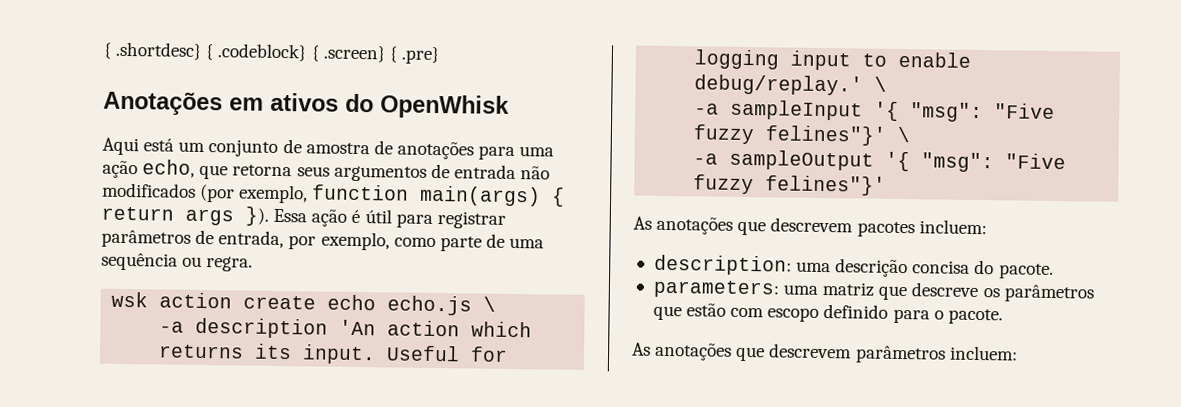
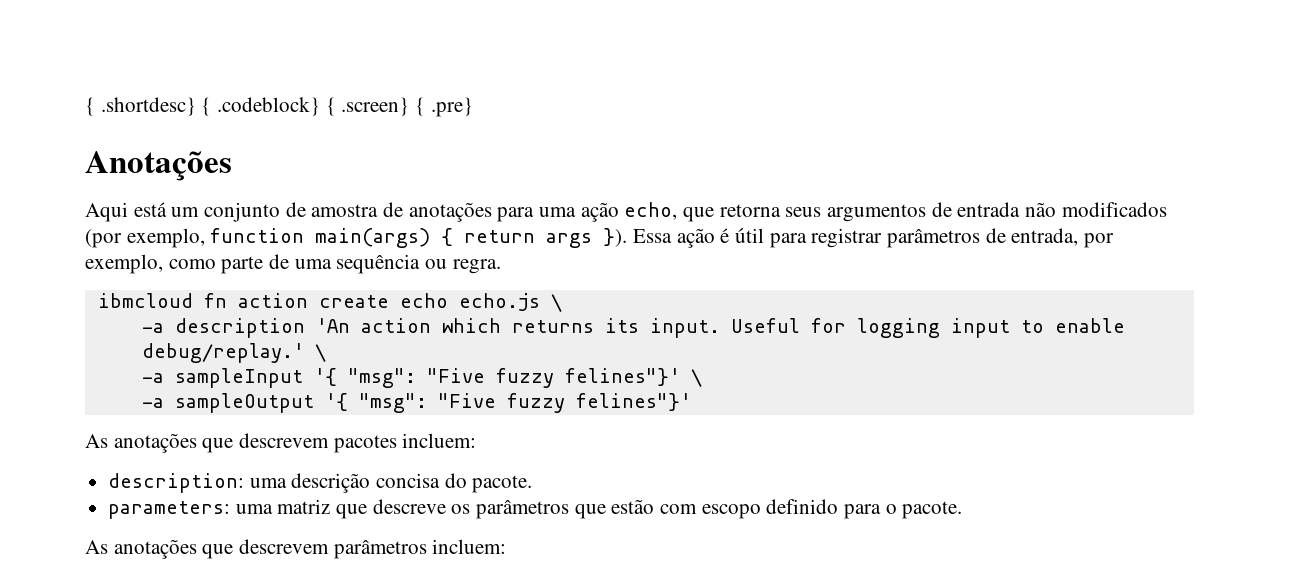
[229,92,510,119] em ativos do OpenWhisk -> (232, 166) none
[111,291,149,308] wsk -> [97,293,227,308] ibmcloud fn

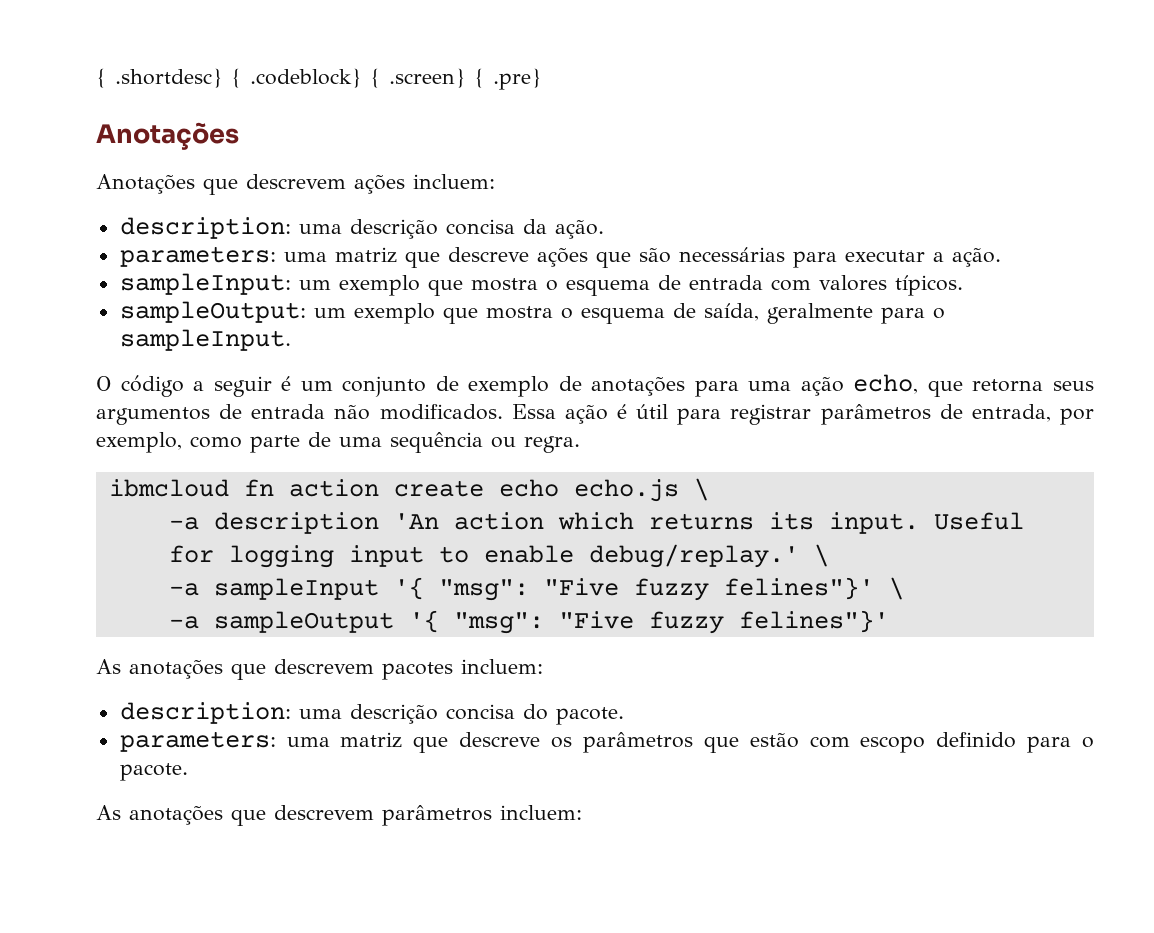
[85,202,167,222] Aqui está -> [96,174,495,195] [119,217,604,239] [119,246,1001,268] [119,273,963,296] [119,301,945,324] [119,329,291,351] [96,375,292,397] Anotações que descrevem ações incluem: // description: uma descrição concisa da ação. // parameters: uma matriz que descreve ações que são necessárias para executar a ação. // sampleInput: um exemplo que mostra o esquema de entrada com valores típicos. // sampleOutput: um exemplo que mostra o esquema de saída, geralmente para o sampleInput. // O código a seguir é
[311,204,379,217] amostra -> [468,376,550,397] exemplo
[1061,202,1167,217] [85,228,628,248] modificados (por exemplo, function main(args) { return args }). -> [379,404,503,420] modificados.

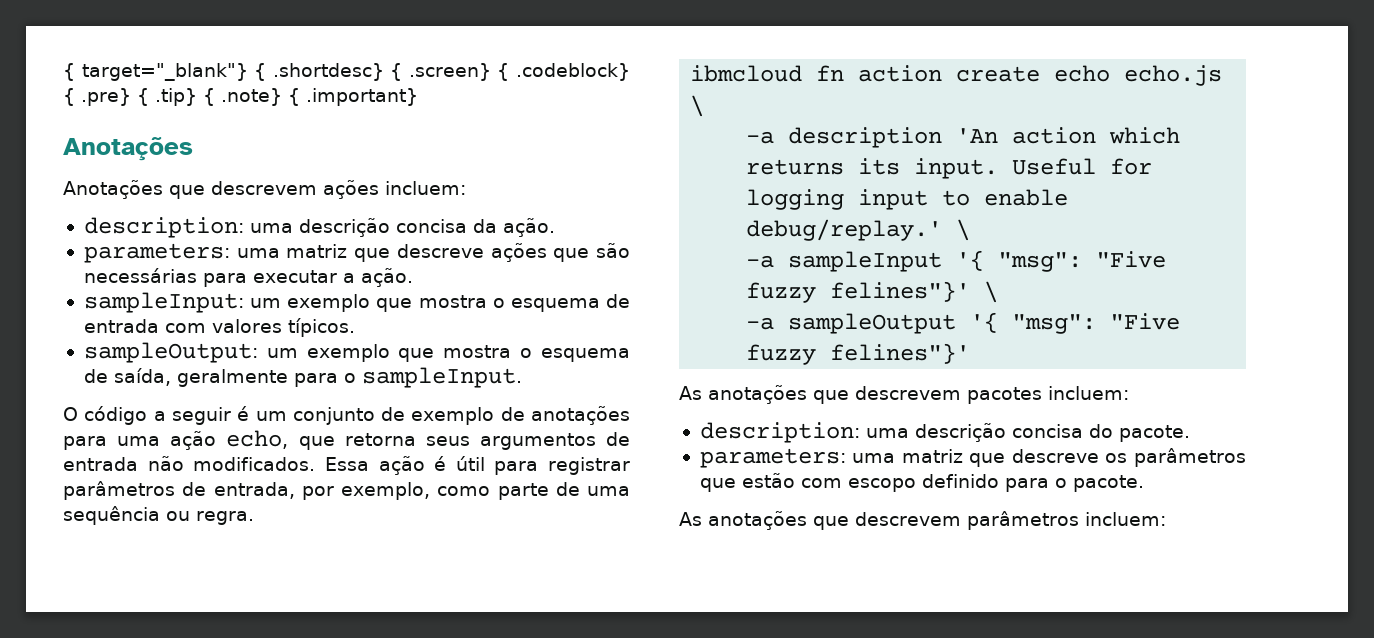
[96,68,542,90] { .shortdesc} { .codeblock} { .screen} { .pre} -> [63,63,630,81] [63,88,418,106] { target="_blank"} { .shortdesc} { .screen} { .codeblock} { .pre} { .tip} { .note} { .important}

